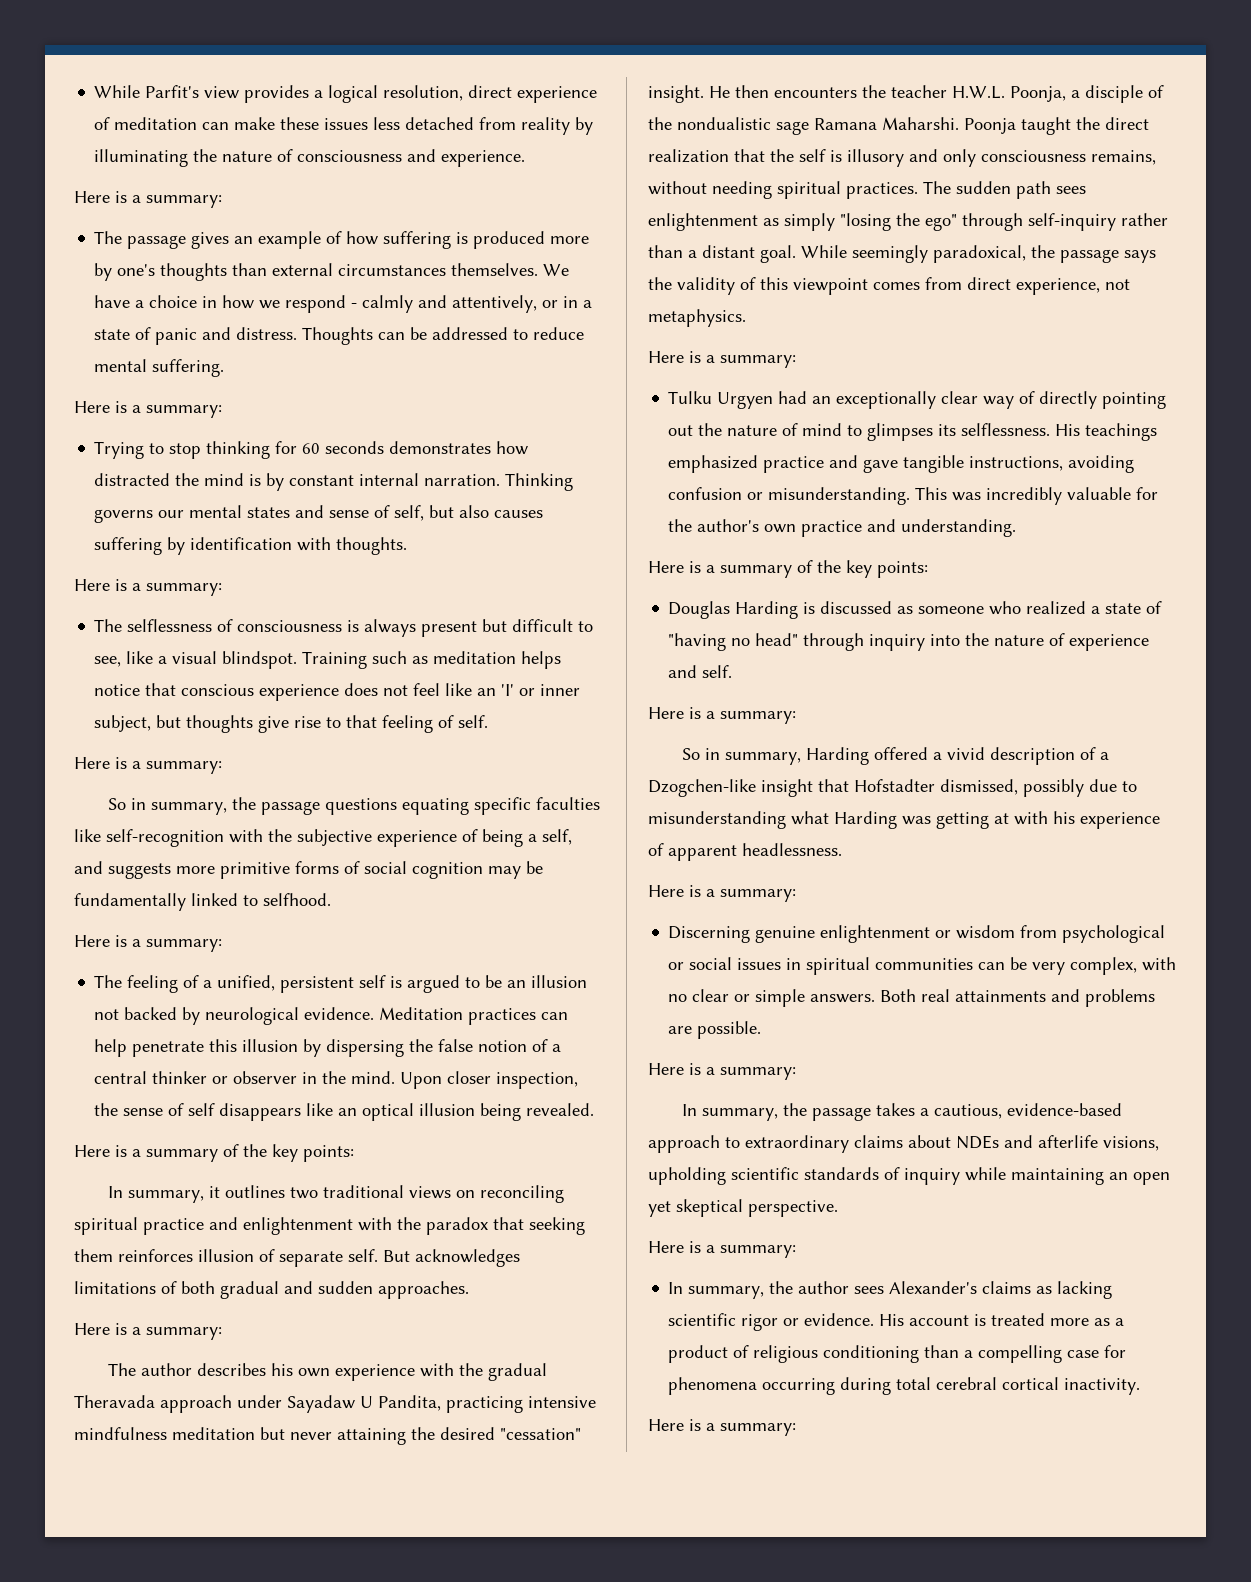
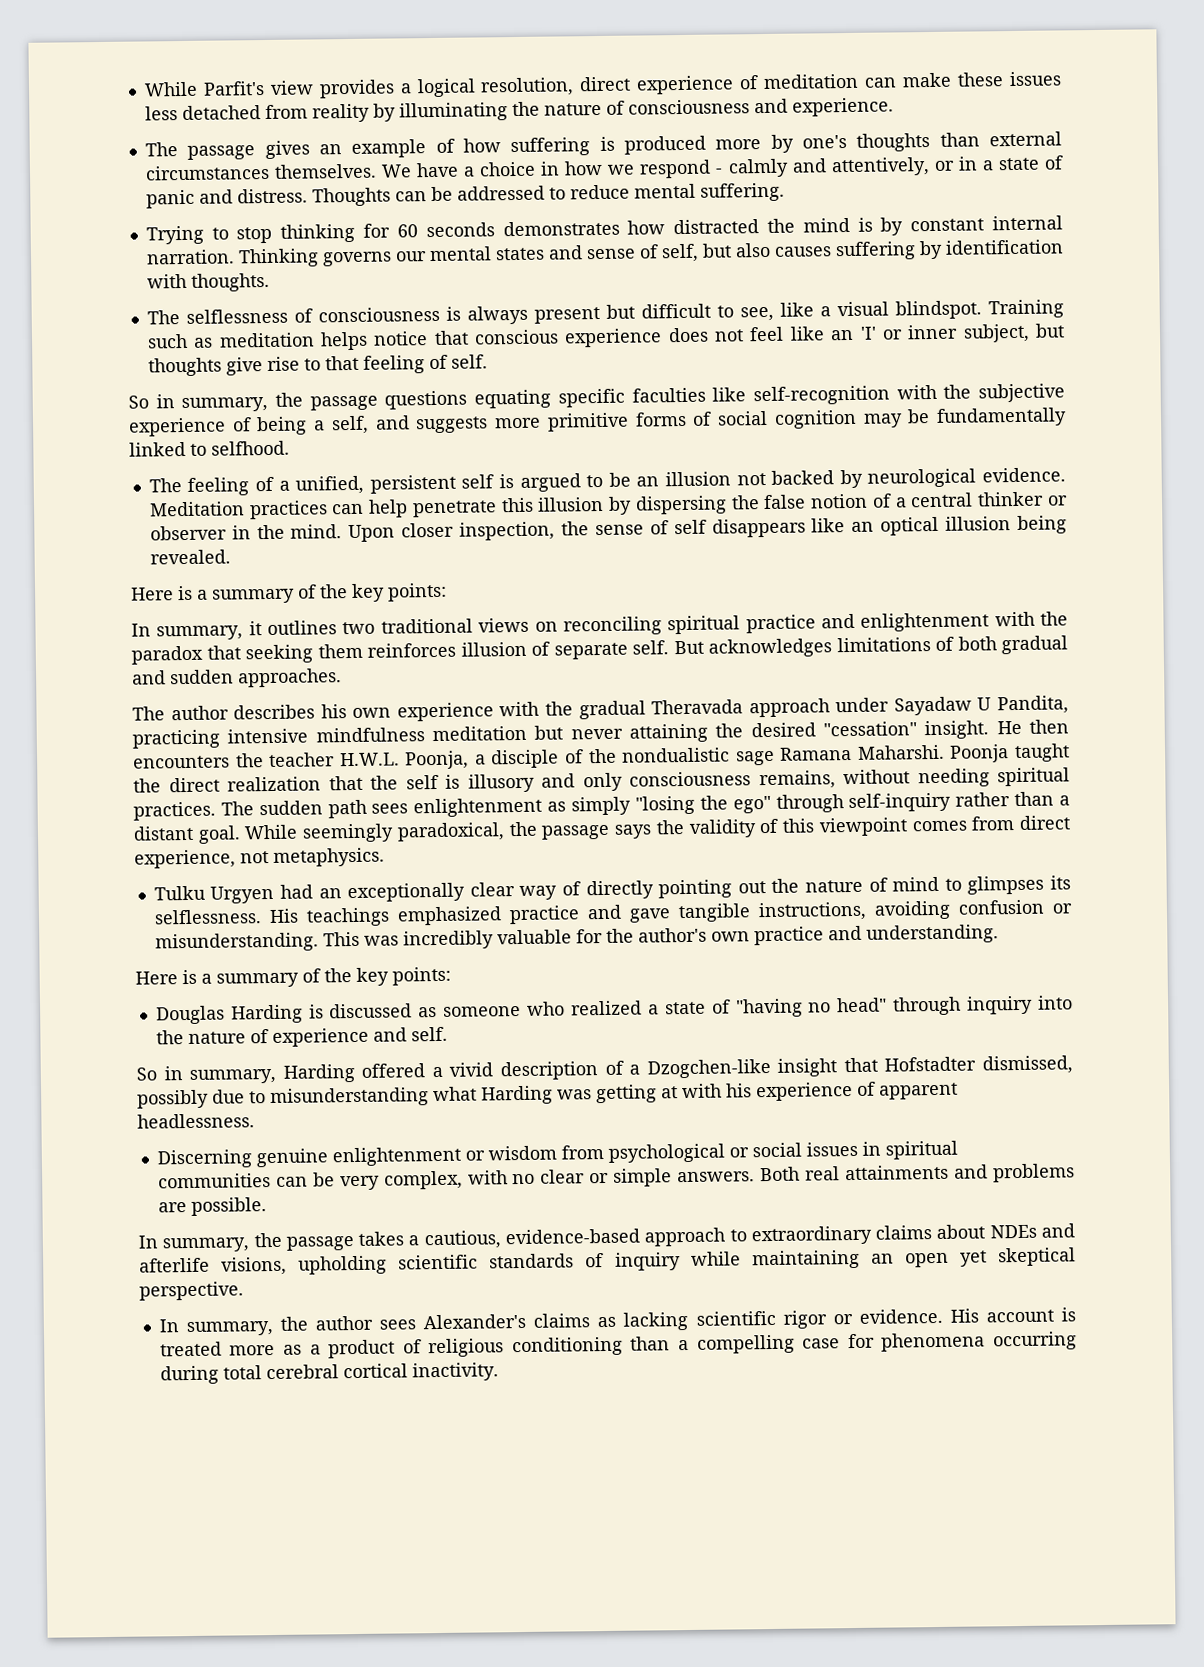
[74,191,222,208] // Here is a summary: -> (894, 107) none
[74,401,222,418] // Here is a summary: -> (785, 192) none
[74,579,222,596] // Here is a summary: -> (270, 282) none
[74,757,222,774] // Here is a summary: -> (488, 361) none
[74,935,222,952] // Here is a summary: -> (290, 448) none
[74,1323,222,1340] // Here is a summary: -> (342, 678) none
[648,351,796,368] // Here is a summary: -> (385, 857) none
[648,707,796,724] // Here is a summary: -> (448, 1034) none
[648,885,796,902] // Here is a summary: -> (255, 1121) none
[648,1063,796,1080] // Here is a summary: -> (267, 1206) none
[648,1241,796,1258] // Here is a summary: -> (244, 1291) none
[648,1419,796,1436] // Here is a summary: -> (499, 1372) none

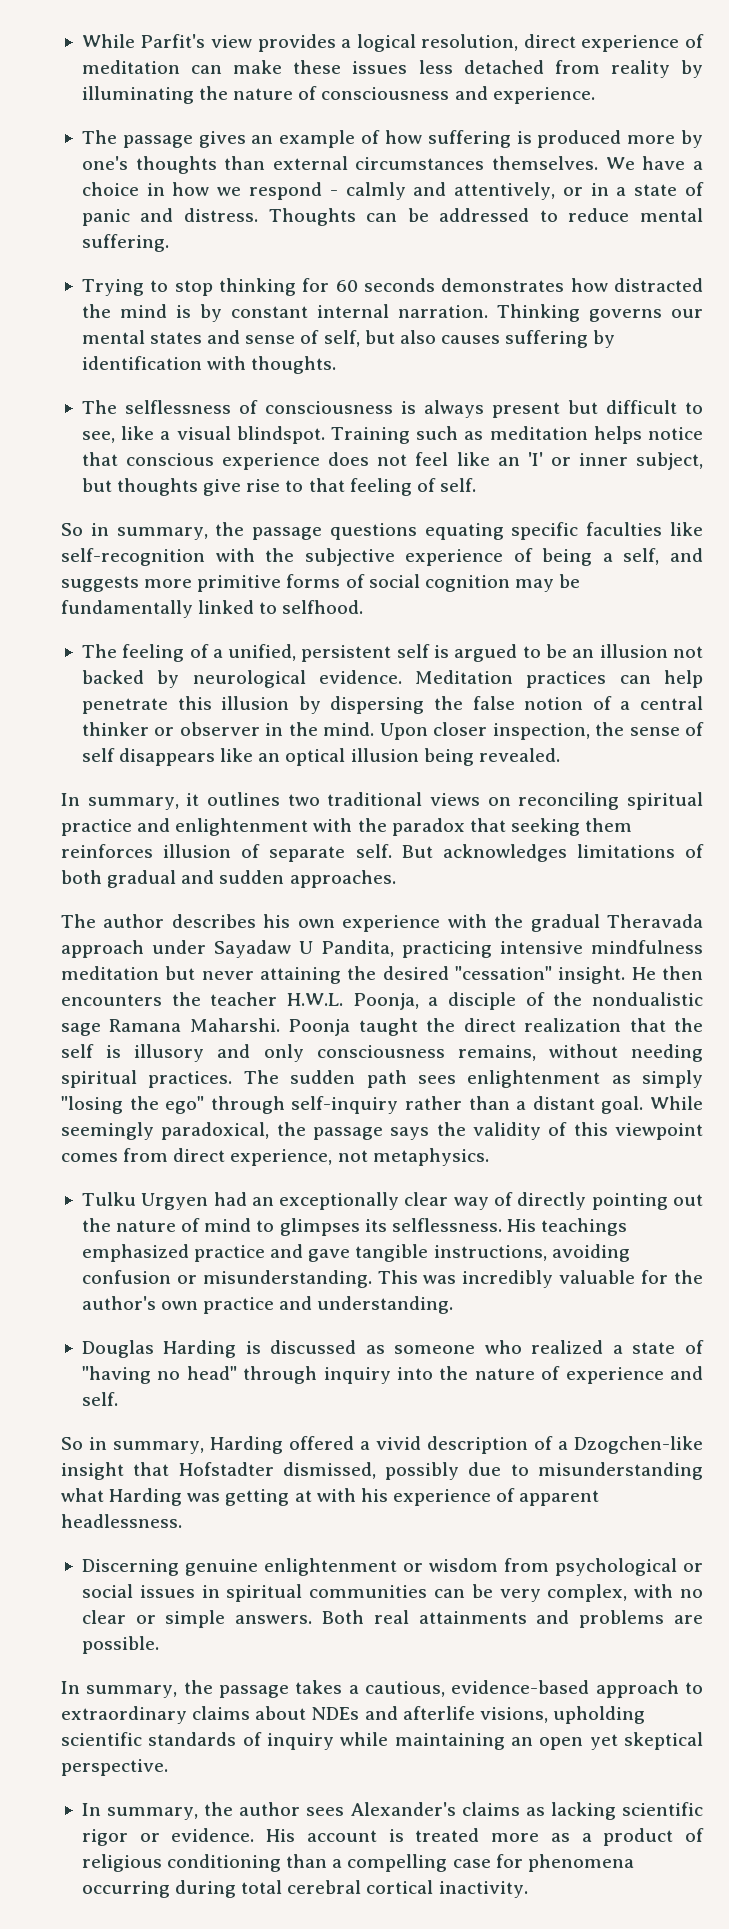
[131,582,447,604] // Here is a summary of the key points: -> (560, 755) none
[135,966,451,988] // Here is a summary of the key points: -> (454, 1305) none

